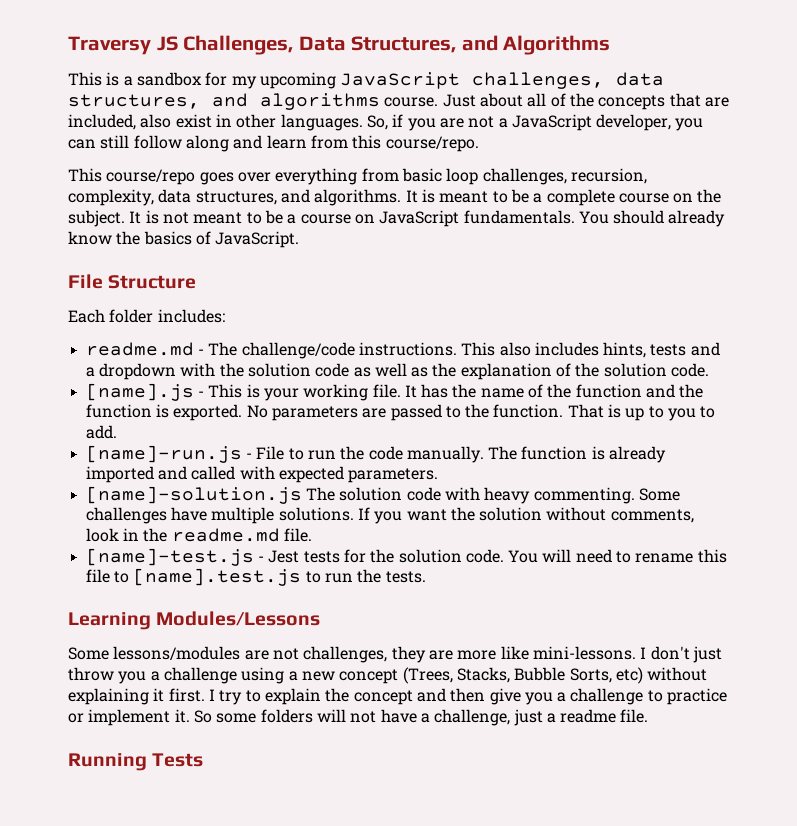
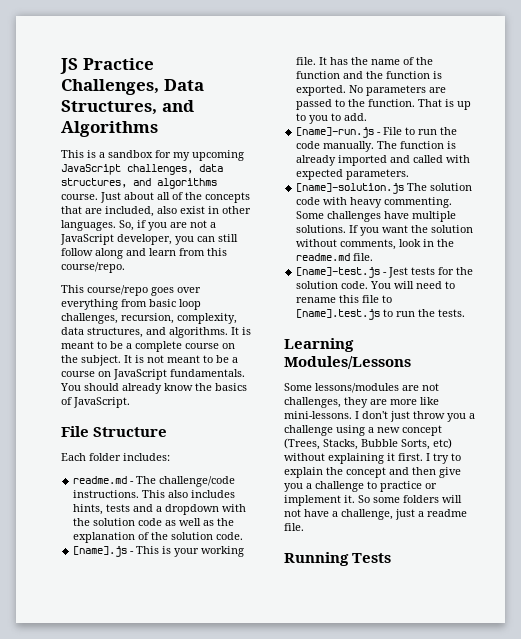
[68,36,178,55] Traversy JS -> [60,58,154,74] JS Practice

